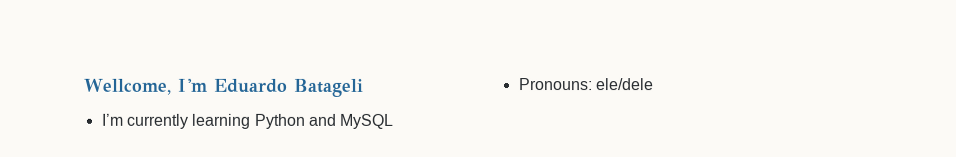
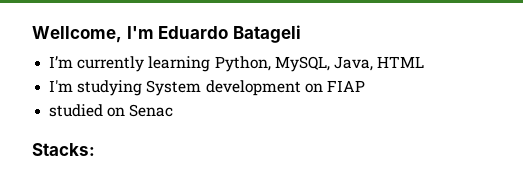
[253,113,394,129] [517,78,654,91] Python and MySQL // Pronouns: ele/dele -> [214,56,425,72] [49,80,365,96] [49,104,174,117] [32,143,95,156] Python, MySQL, Java, HTML // I'm studying System development on FIAP // studied on Senac // Stacks:

